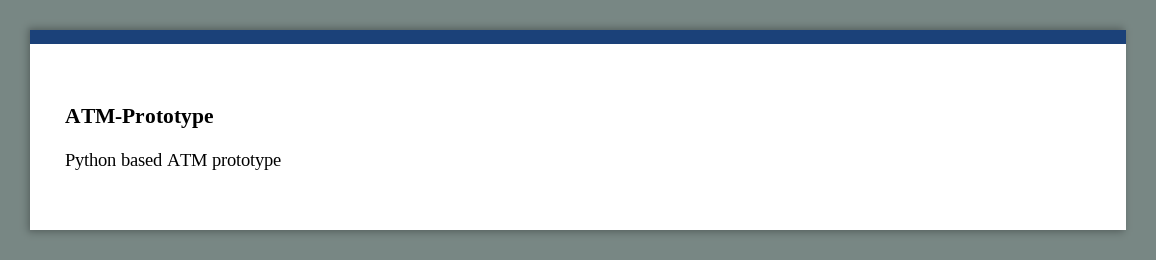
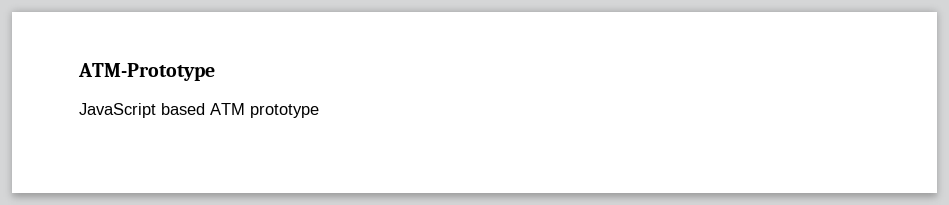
[65,153,116,170] Python -> [79,103,156,118] JavaScript

